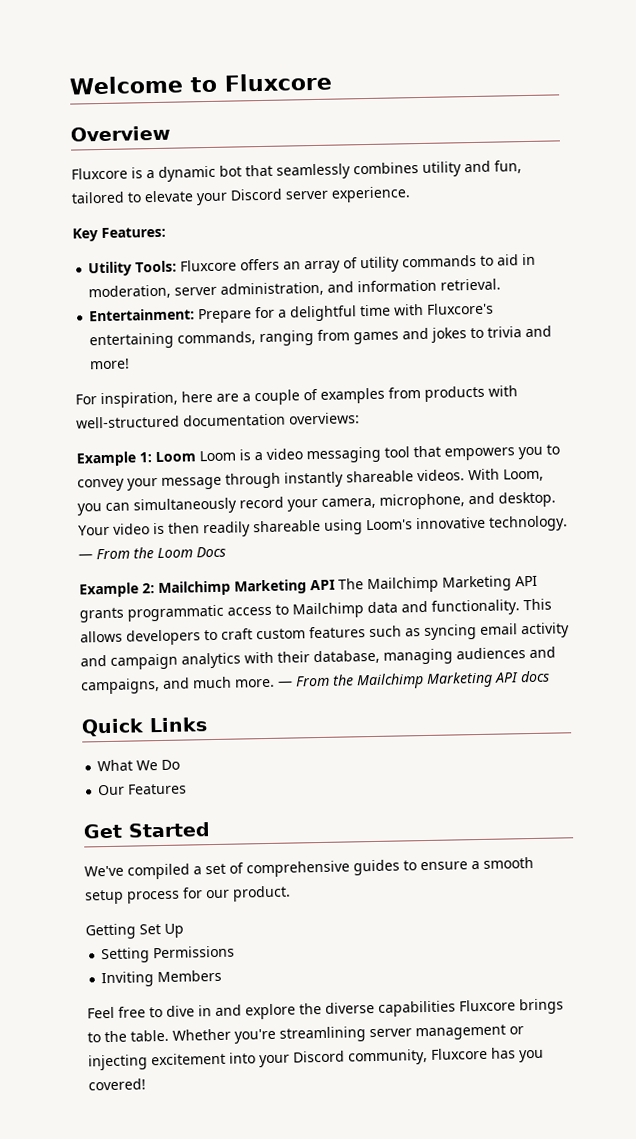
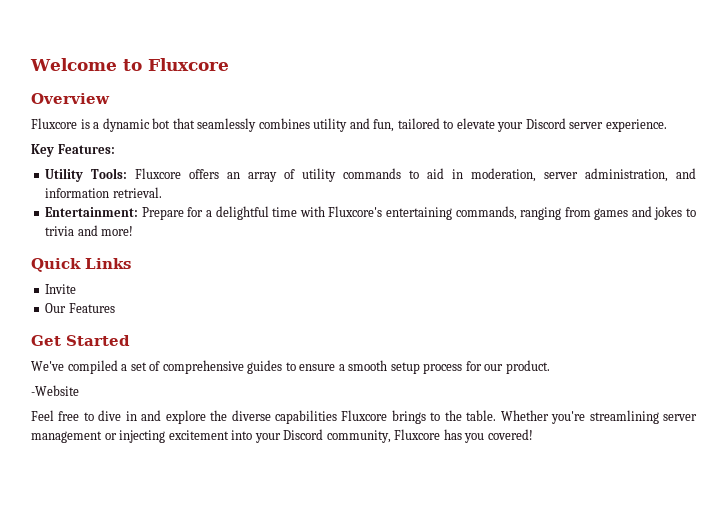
[75,385,518,409] [76,412,360,429] [76,444,560,467] [77,468,544,492] [77,491,556,516] [78,515,568,538] [78,546,226,560] [79,575,538,598] [79,598,552,623] [80,622,570,646] [80,646,556,670] [81,670,550,695] // For inspiration, here are a couple of examples from products with well-structured documentation overviews: // Example 1: Loom Loom is a video messaging tool that empowers you to convey your message through instantly shareable videos. With Loom, you can simultaneously record your camera, microphone, and desktop. Your video is then readily shareable using Loom's innovative technology. — From the Loom Docs // Example 2: Mailchimp Marketing API The Mailchimp Marketing API grants programmatic access to Mailchimp data and functionality. This allows developers to craft custom features such as syncing email activity and campaign analytics with their database, managing audiences and campaigns, and much more. — From the Mailchimp Marketing API docs -> (134, 231) none
[97,759,181,772] What We Do -> [45,284,77,294] Invite
[85,923,184,940] [101,945,236,964] [101,969,223,988] Getting Set Up // Setting Permissions // Inviting Members -> [31,385,79,396] -Website

